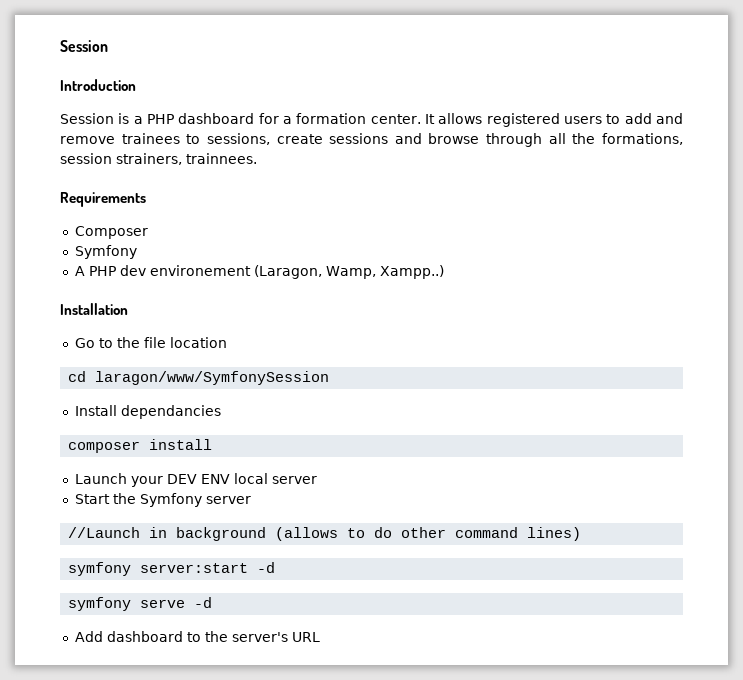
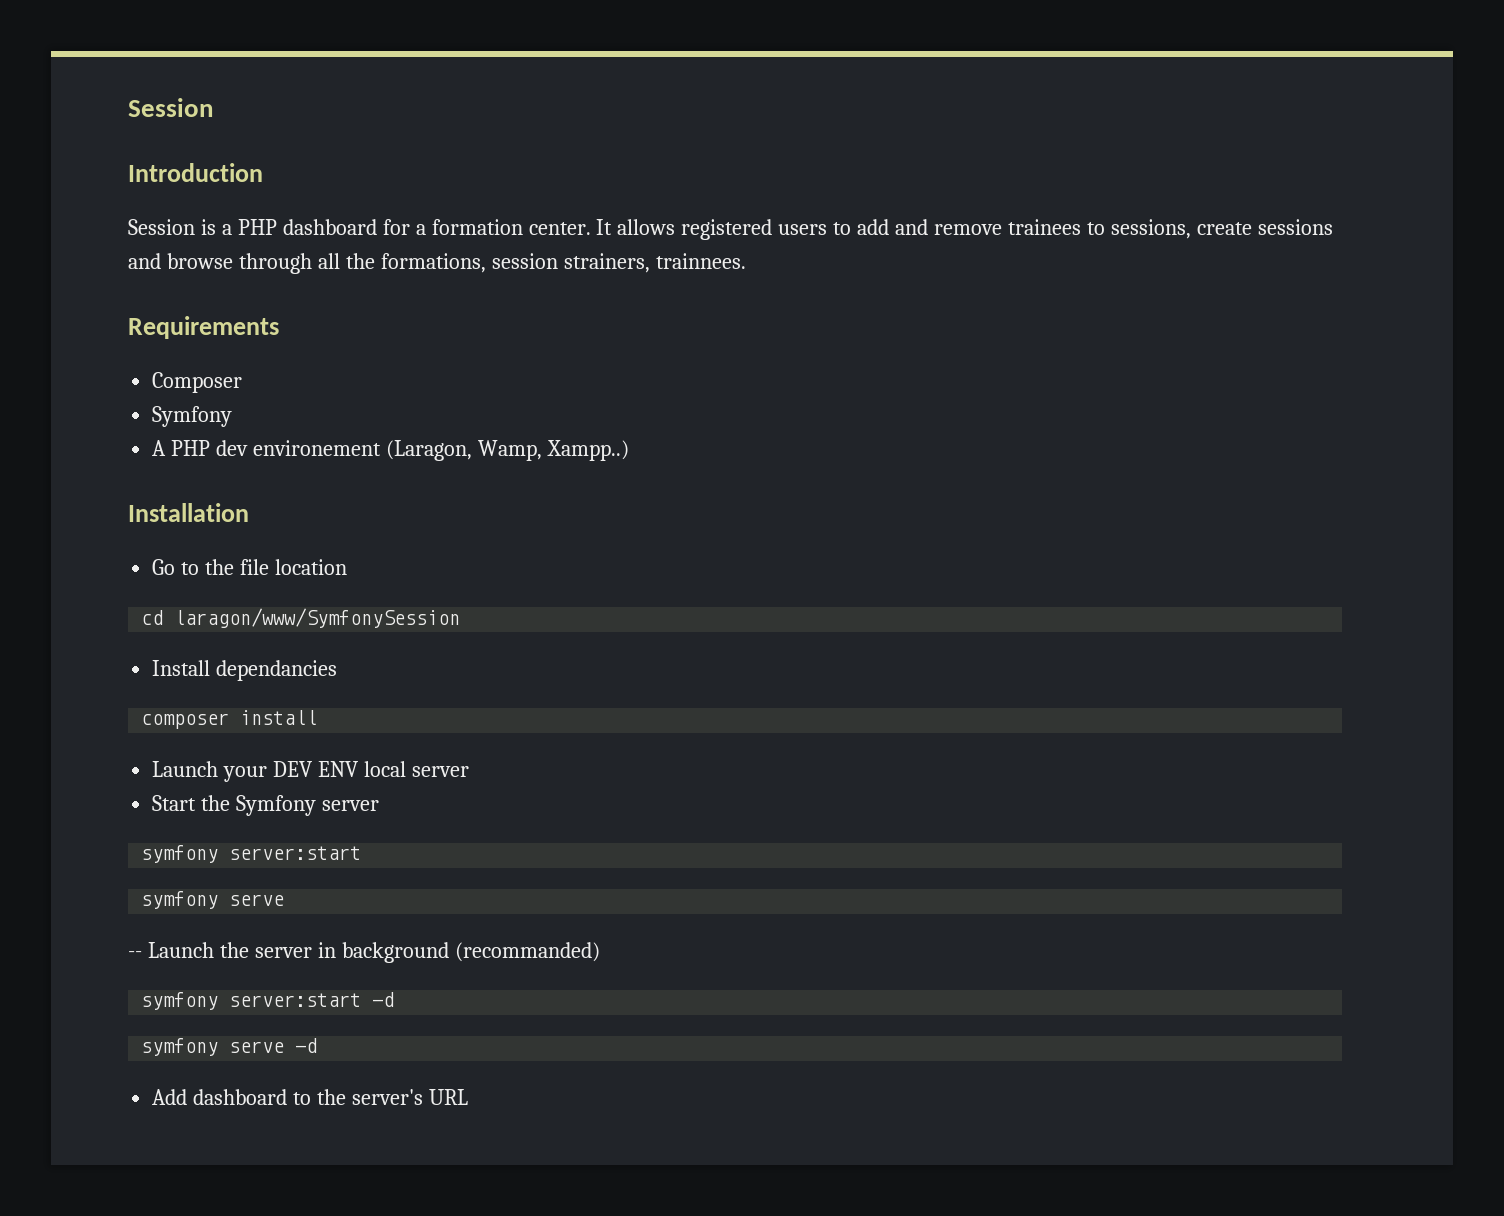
[68,527,582,541] //Launch in background (allows to do other command lines) -> [141,845,362,863] [141,891,285,909] [128,942,600,963] symfony server:start // symfony serve // -- Launch the server in background (recommanded)

